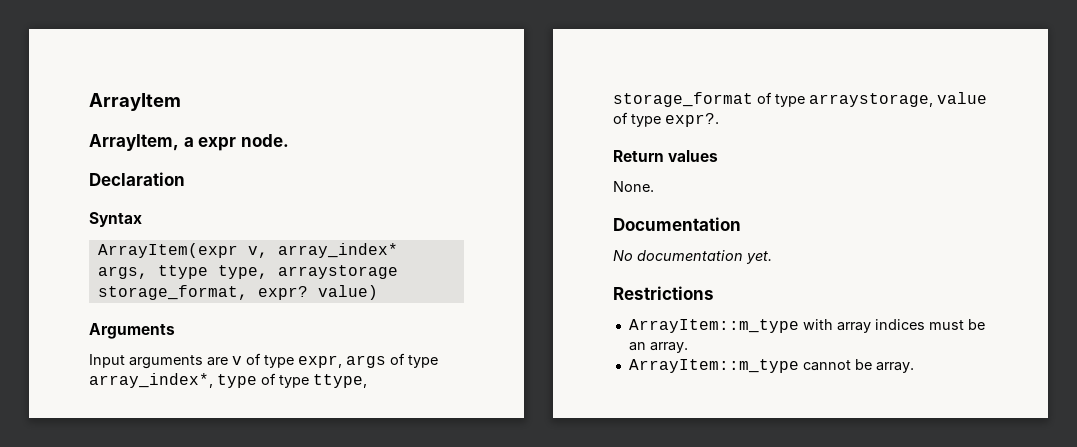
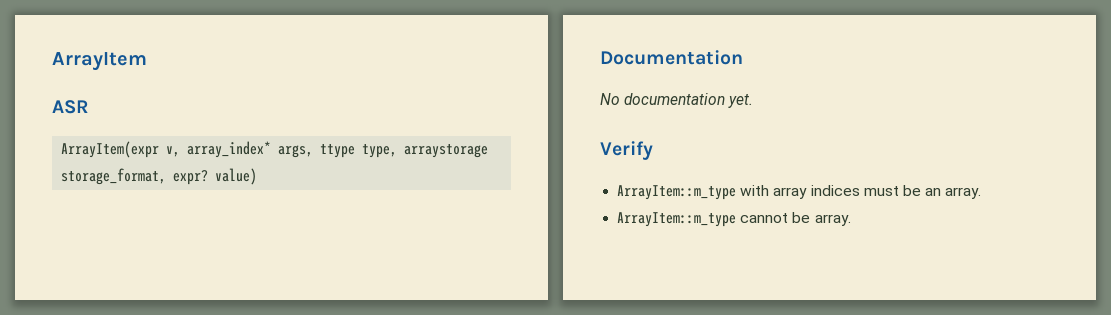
[89,134,289,151] [89,172,185,186] [89,212,142,227] ArrayItem, a expr node. // Declaration // Syntax -> [52,100,89,114] ASR
[89,323,175,339] [89,353,438,369] [89,373,367,388] [613,92,987,107] [613,112,719,127] [613,150,719,162] [613,181,654,192] // Arguments // Input arguments are v of type expr, args of type array_index*, type of type ttype, storage_format of type arraystorage, value of type expr?. // Return values // None. -> (258, 176) none
[613,286,714,300] Restrictions -> [600,141,653,160] Verify

